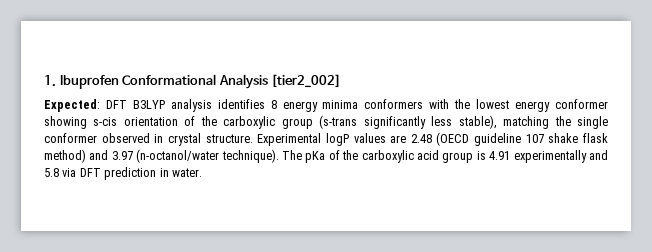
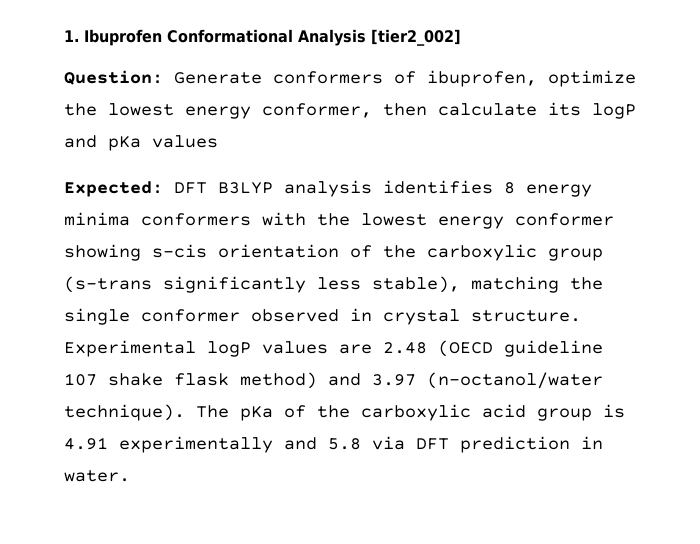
(342, 81) none -> [64,70,636,87] [64,102,636,119] [64,135,218,151] // Question: Generate conformers of ibuprofen, optimize the lowest energy conformer, then calculate its logP and pKa values

